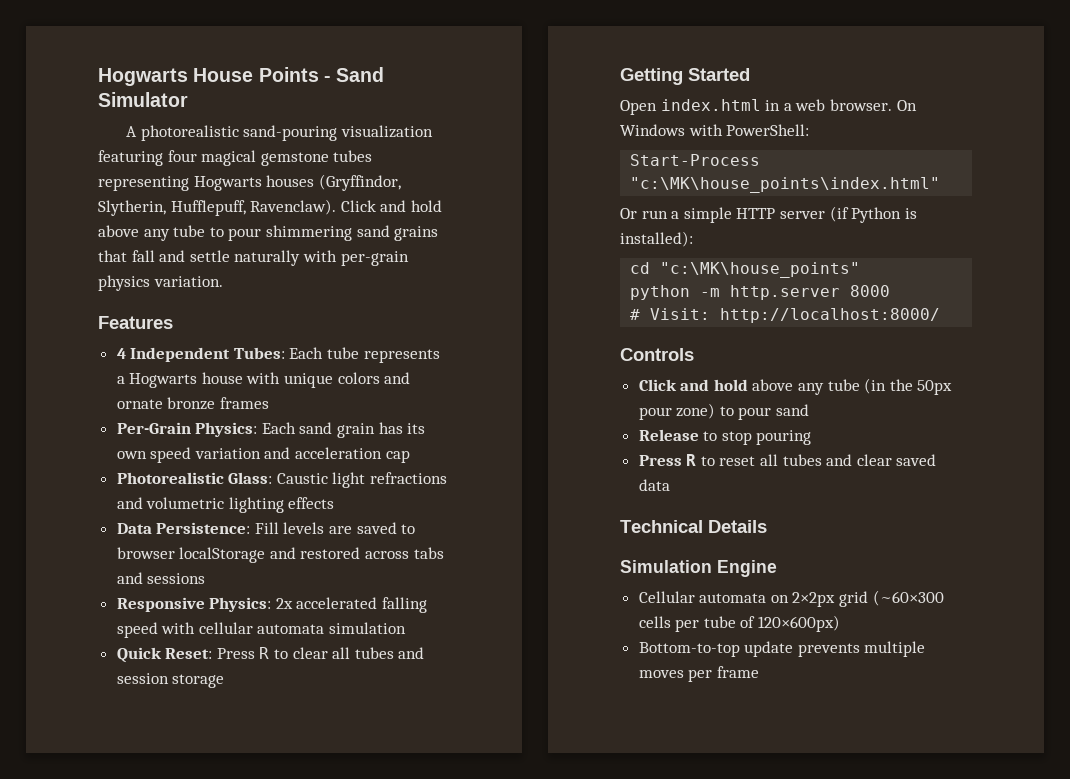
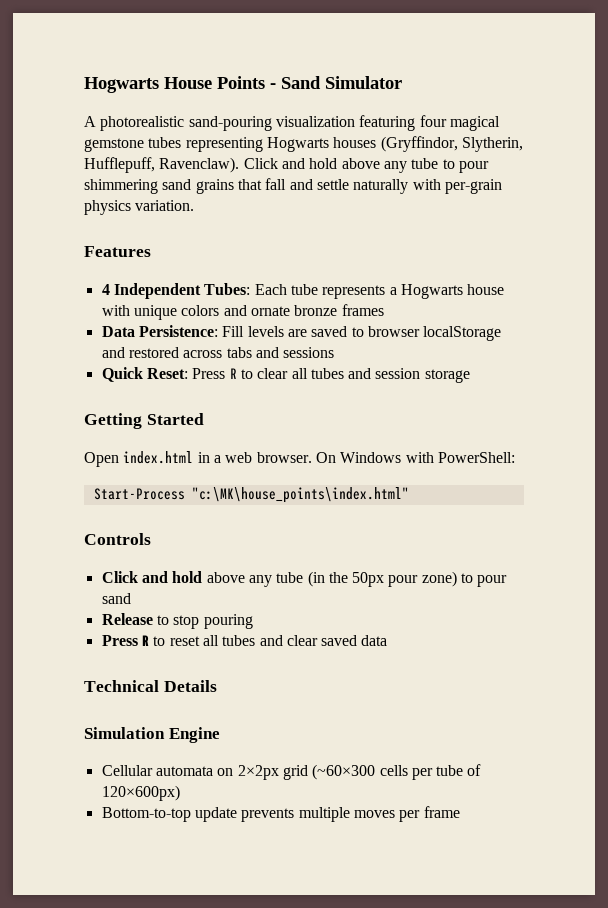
[116,422,426,438] [116,447,410,463] [116,472,448,488] [116,497,335,513] // Per-Grain Physics: Each sand grain has its own speed variation and acceleration cap // Photorealistic Glass: Caustic light refractions and volumetric lighting effects -> (384, 310) none
[116,597,428,613] [116,622,407,638] // Responsive Physics: 2x accelerated falling speed with cellular automata simulation -> (335, 352) none
[620,206,917,223] [620,231,693,247] [630,262,861,278] [630,285,891,300] [630,308,941,323] // Or run a simple HTTP server (if Python is installed): // cd "c:\MK\house_points" // python -m http.server 8000 // # Visit: http://localhost:8000/ -> (409, 495) none

